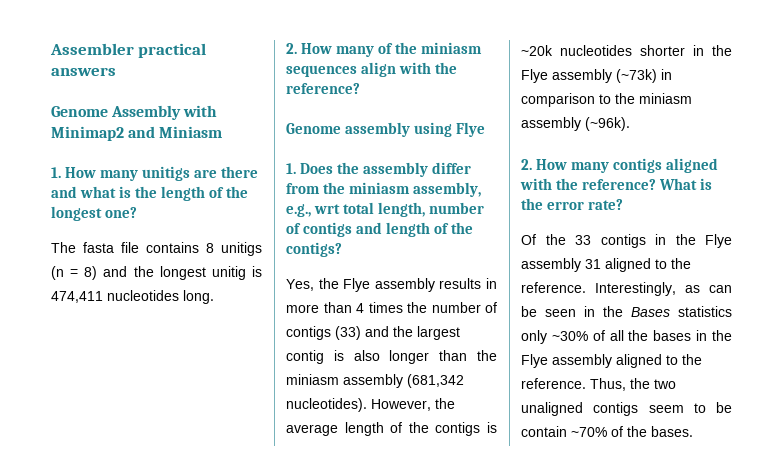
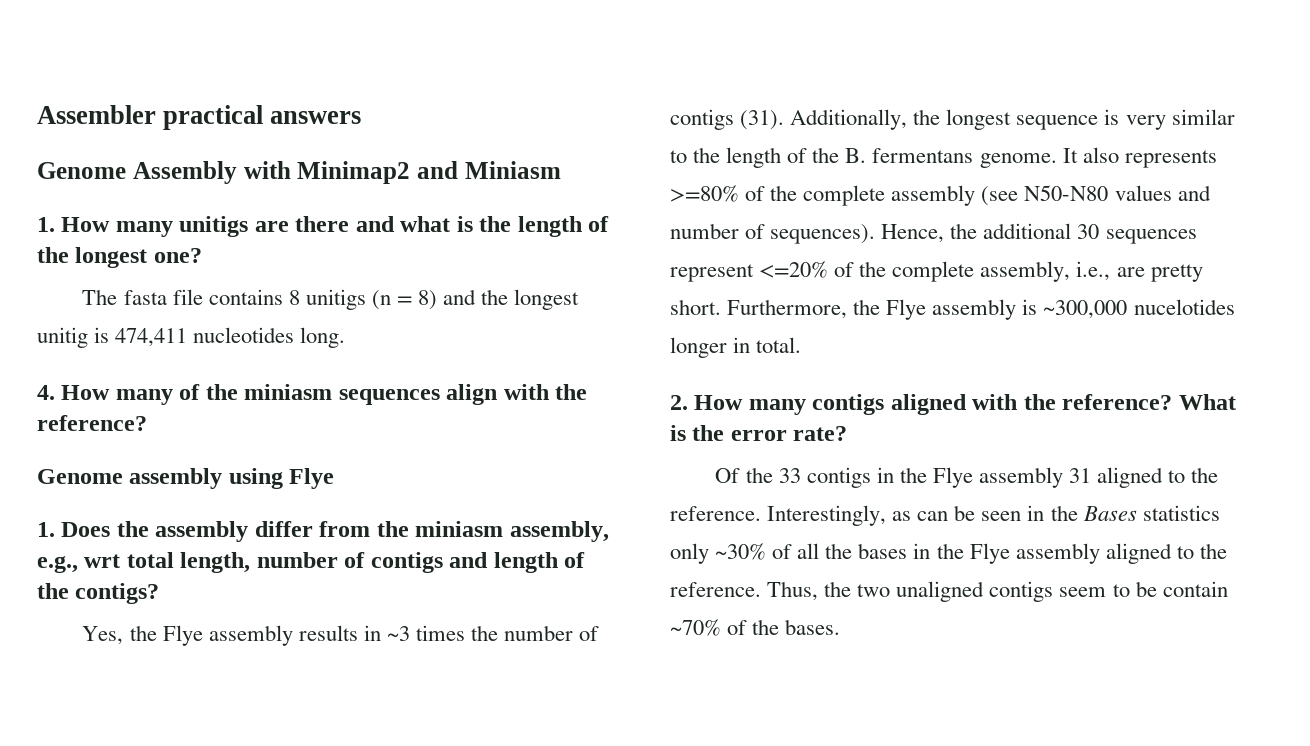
[286,43,297,54] 2. -> [37,385,55,400] 4.
[286,302,364,313] more than 4 -> [386,626,410,641] ~3
[335,326,460,340] [286,350,497,364] [286,374,464,388] [286,398,455,412] [286,422,497,436] [521,45,732,56] [521,69,672,83] [521,93,692,107] [521,117,630,131] (33) and the largest contig is also longer than the miniasm assembly (681,342 nucleotides). However, the average length of the contigs is ~20k nucleotides shorter in the Flye assembly (~73k) in comparison to the miniasm assembly (~96k). -> [740,109,1235,130] [670,147,1217,168] [670,185,1211,206] [670,223,1197,244] [670,261,1203,282] [670,299,1235,320] [670,337,802,358] (31). Additionally, the longest sequence is very similar to the length of the B. fermentans genome. It also represents >=80% of the complete assembly (see N50-N80 values and number of sequences). Hence, the additional 30 sequences represent <=20% of the complete assembly, i.e., are pretty short. Furthermore, the Flye assembly is ~300,000 nucelotides longer in total.

